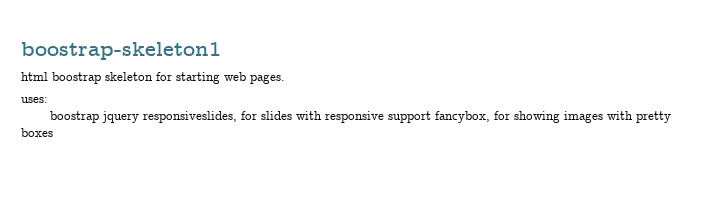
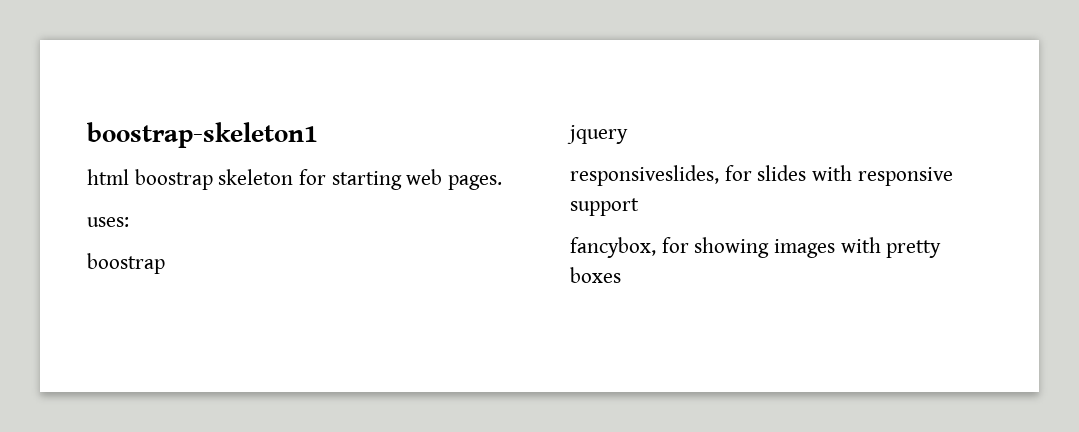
(99, 117) none -> (165, 263) //
(139, 117) none -> (628, 134) //
(431, 117) none -> (639, 207) //

